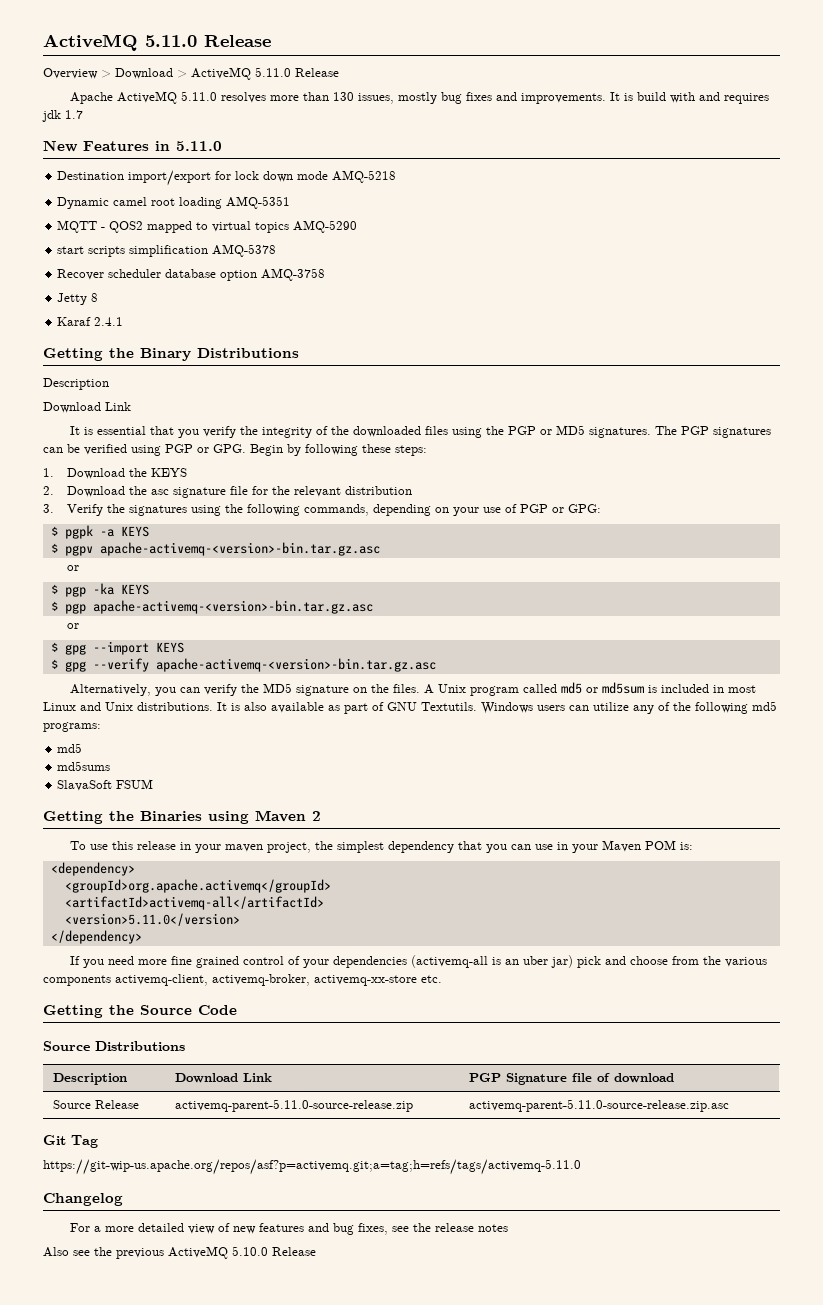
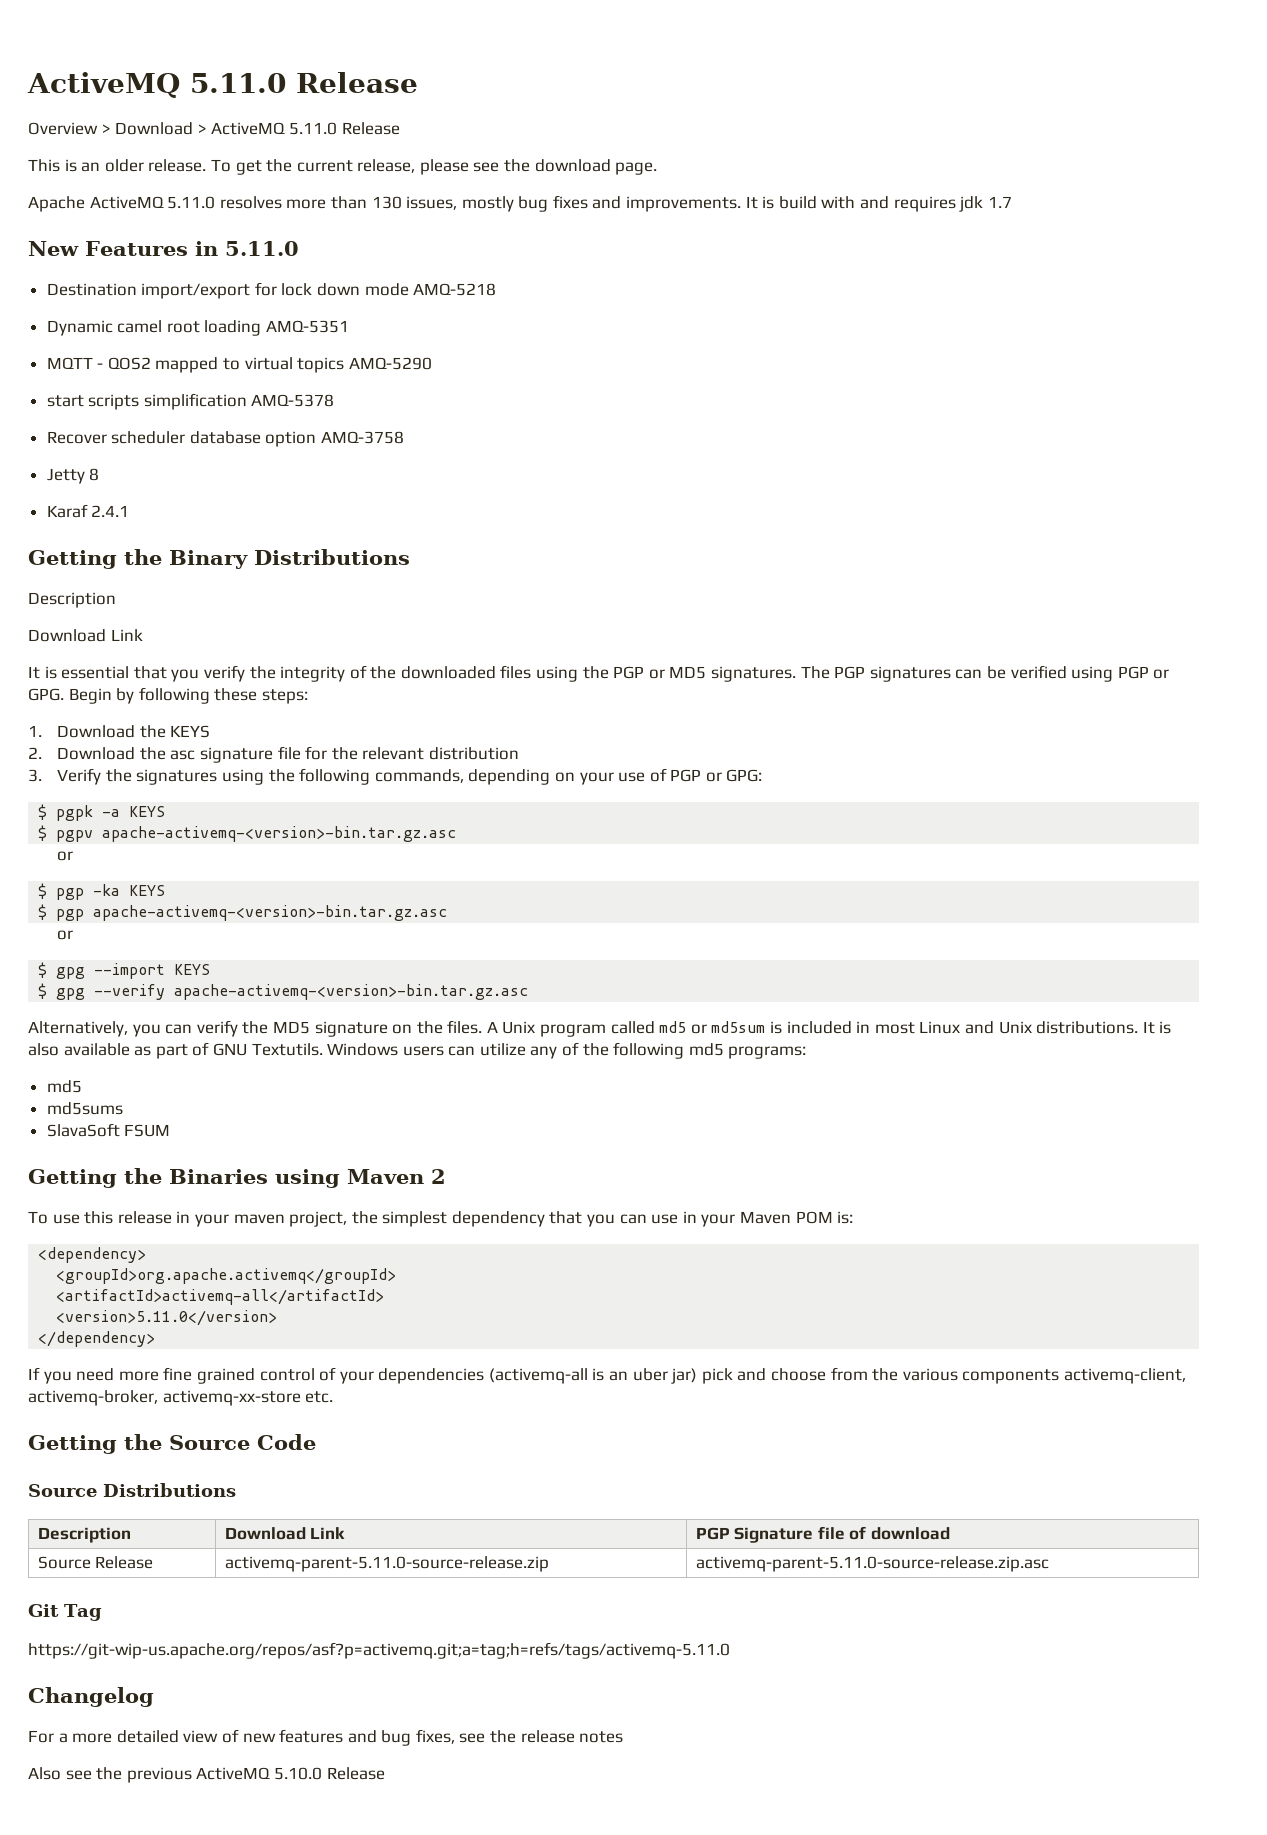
(339, 72) none -> [28,159,658,175] // This is an older release. To get the current release, please see the download page.

